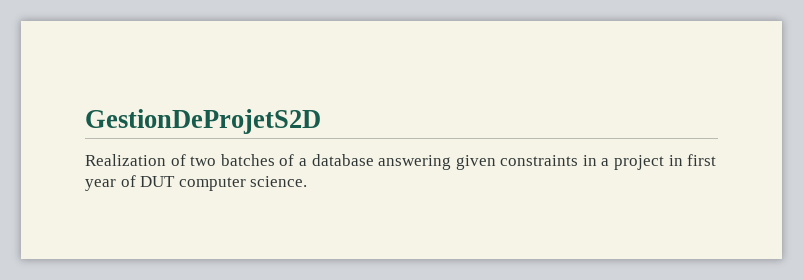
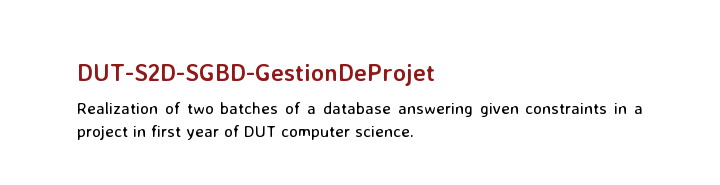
[85,109,321,134] GestionDeProjetS2D -> [77,64,435,86] DUT-S2D-SGBD-GestionDeProjet

